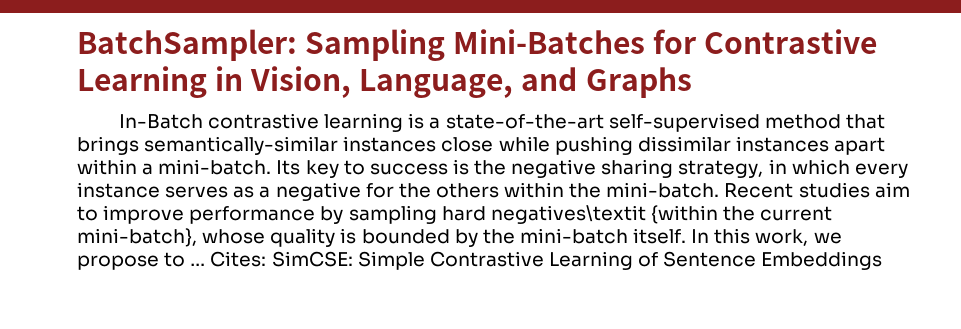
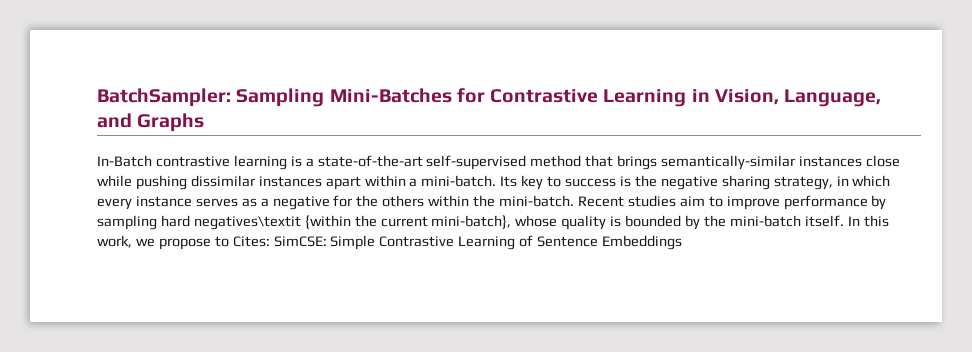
[190,263,206,266] … -> (229, 241) none

